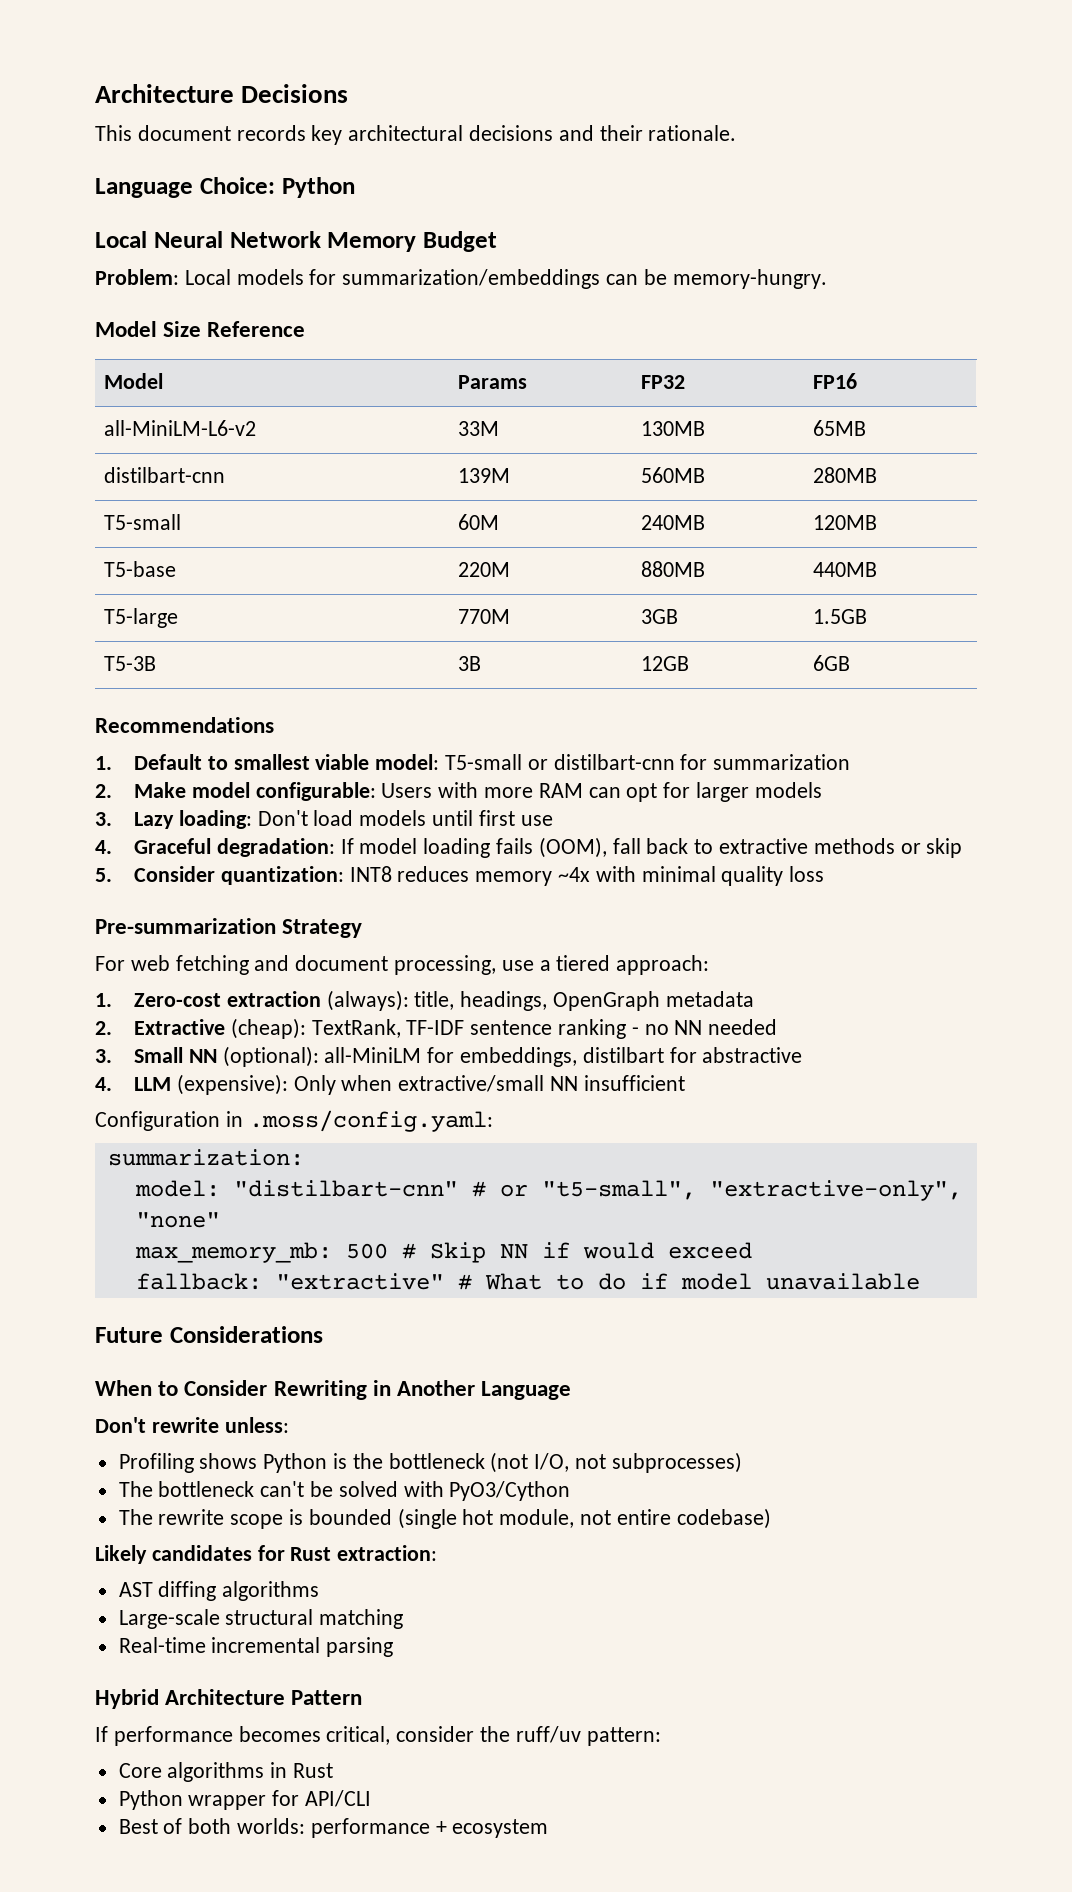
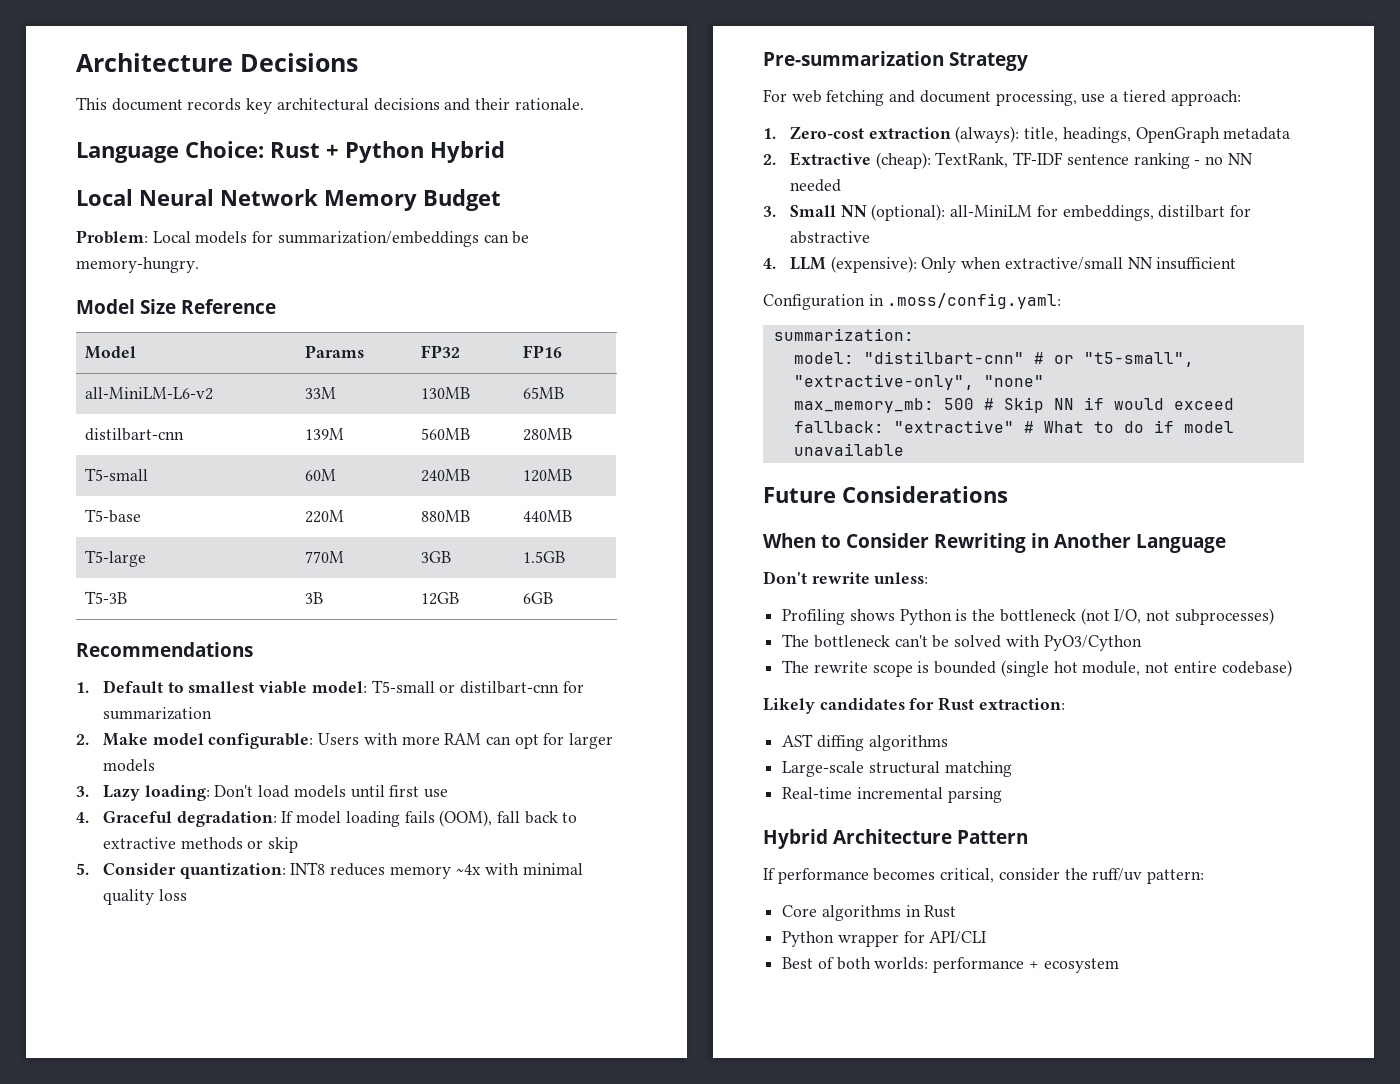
[281,177,355,198] Python -> [270,141,505,163] Rust + Python Hybrid

